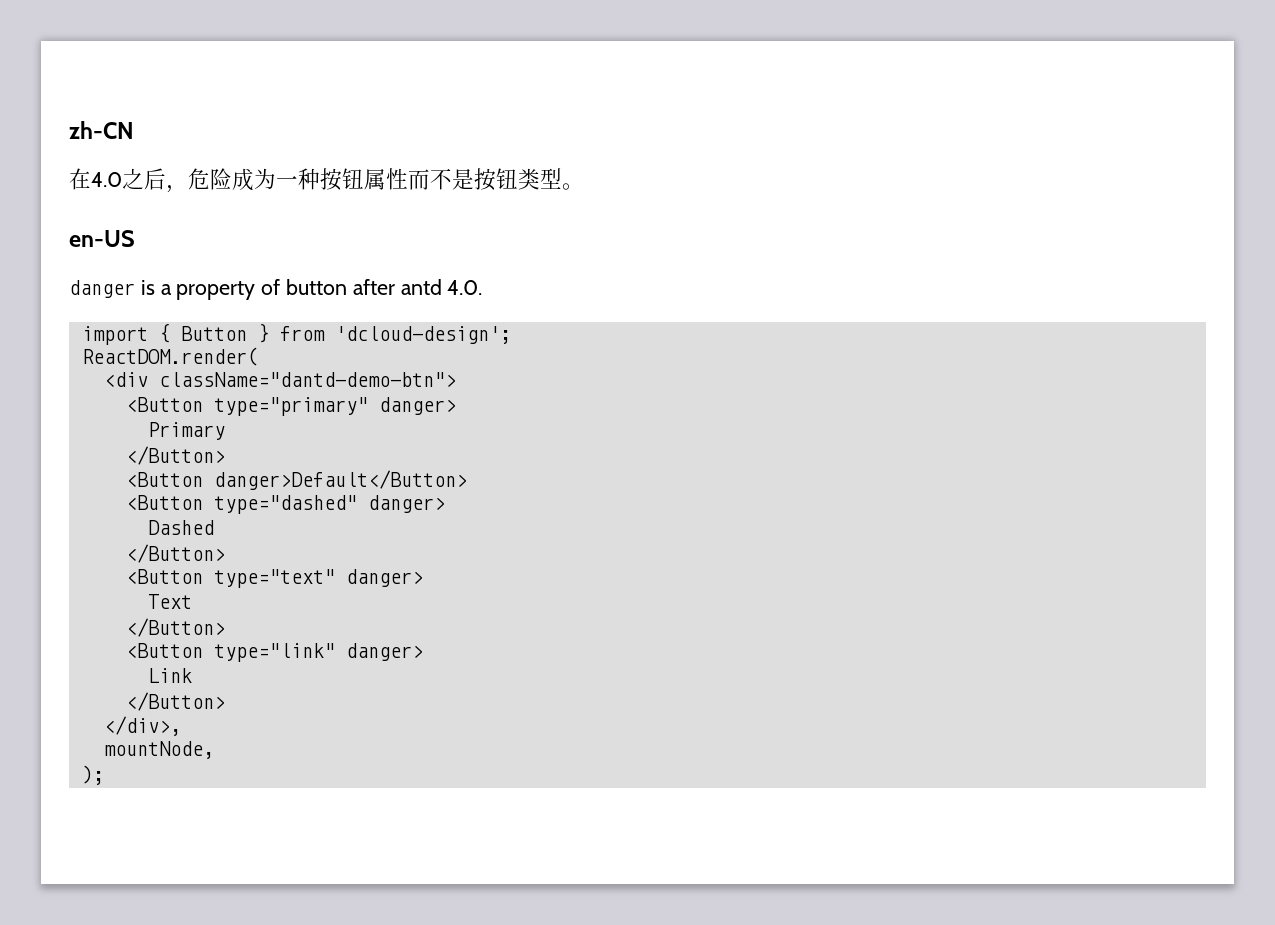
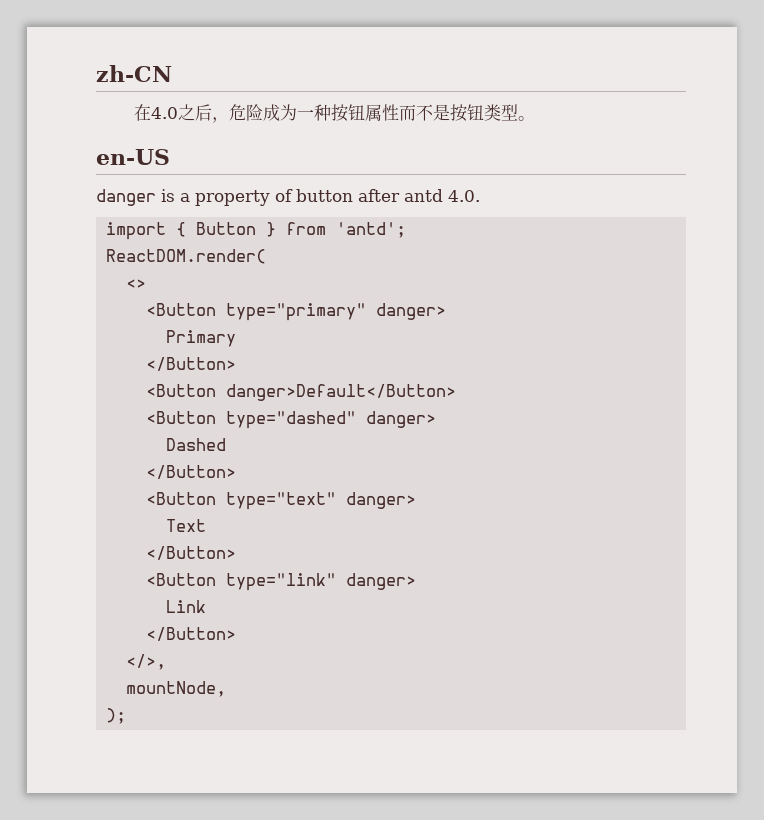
[334,326,511,344] 'dcloud-design'; -> [336,222,407,238] 'antd';
[103,372,456,387] <div className="dantd-demo-btn"> -> [126,279,147,289] <>
[103,716,181,736] </div>, -> [126,654,167,670] </>,

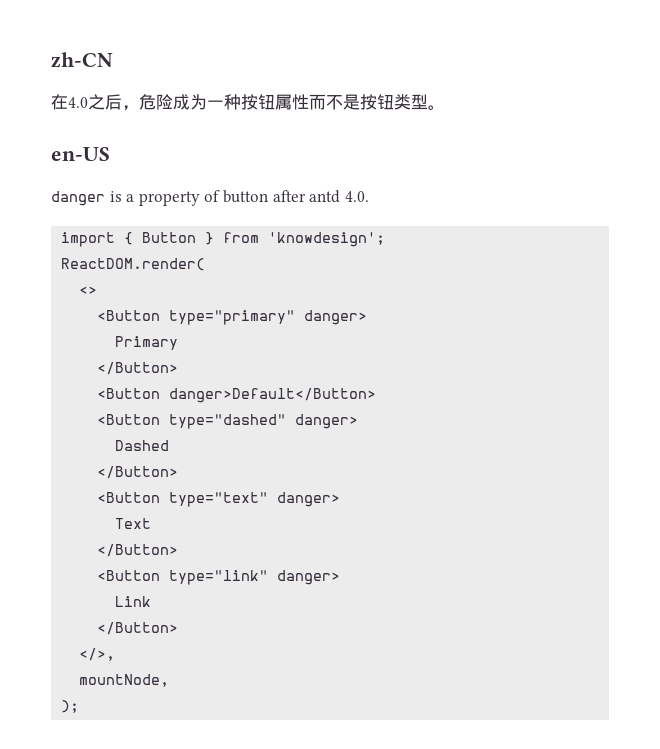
[336,222,407,238] 'antd'; -> [268,232,386,247] 'knowdesign';

